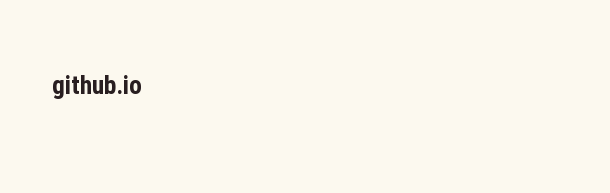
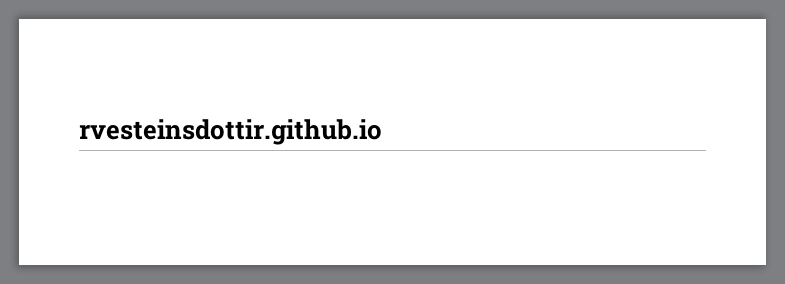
[52,75,142,99] github.io -> [79,119,382,145] rvesteinsdottir.github.io

